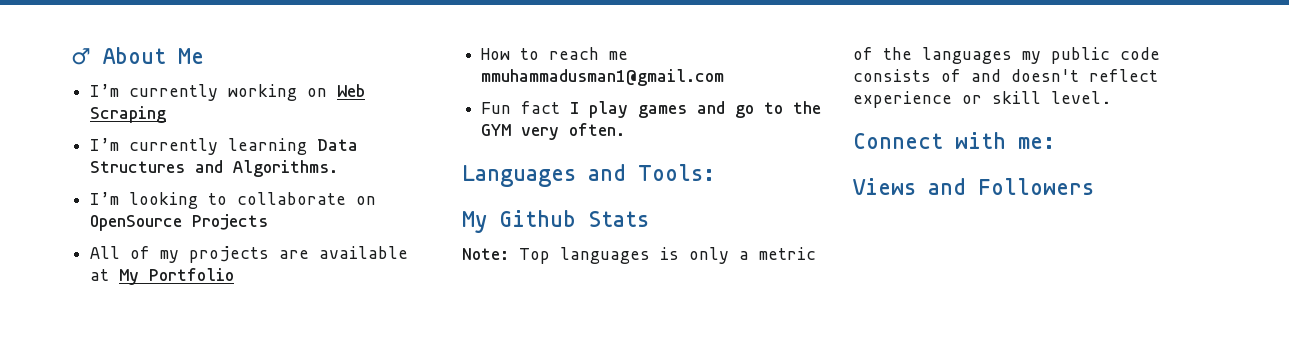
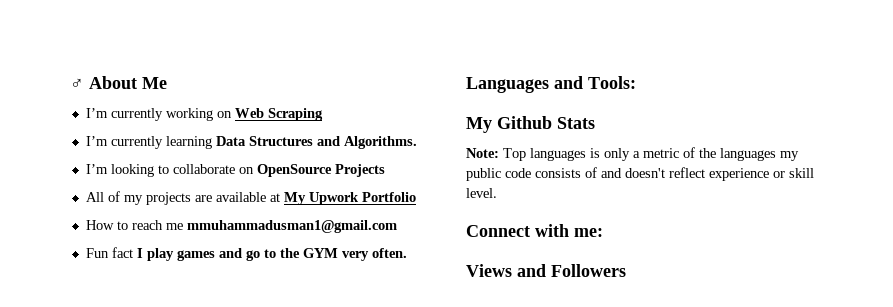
(140, 277) none -> [308,192,359,205] Upwork

